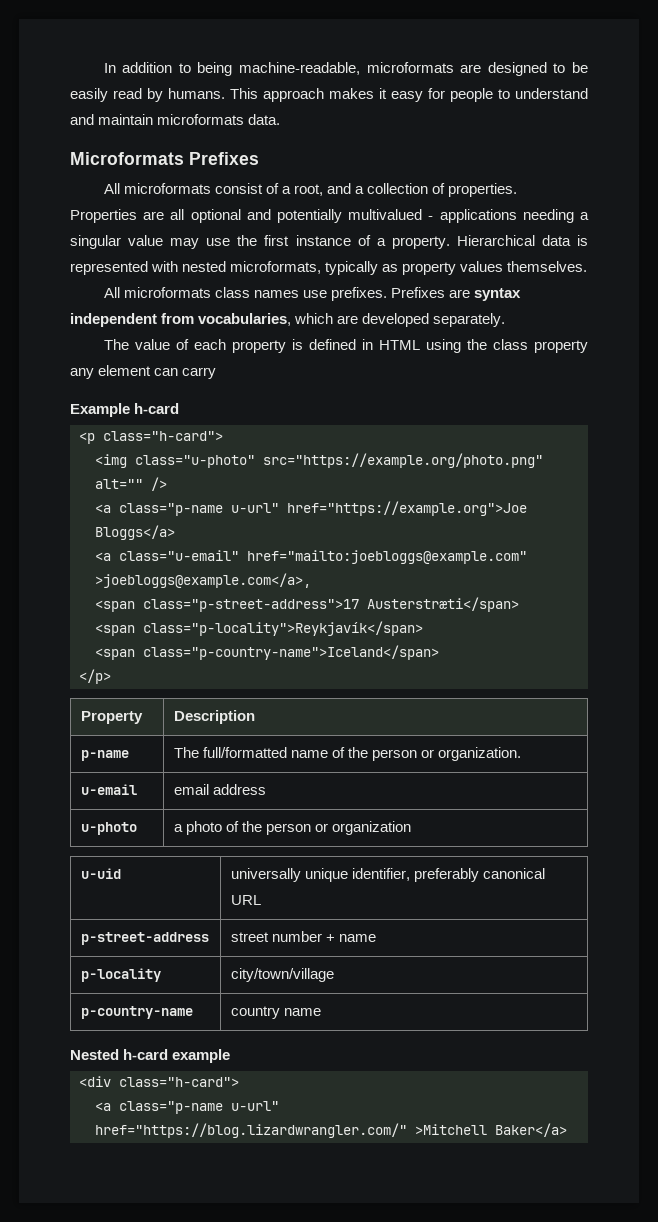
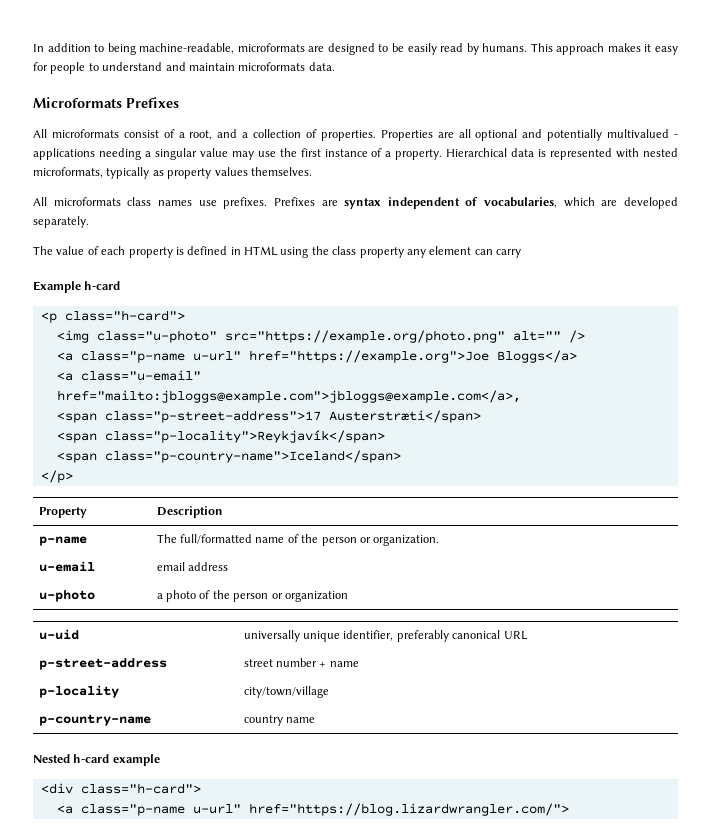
[161,313,195,324] from -> [465,197,479,206] of
[247,550,527,564] [95,573,311,588] href="mailto:joebloggs@example.com" >joebloggs@example.com</a>, -> [56,390,521,403] href="mailto:jbloggs@example.com">jbloggs@example.com</a>,
[95,1123,567,1138] href="https://blog.lizardwrangler.com/" >Mitchell Baker</a> -> [248,803,569,816] href="https://blog.lizardwrangler.com/">

